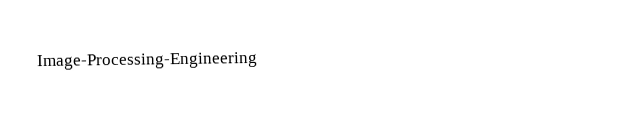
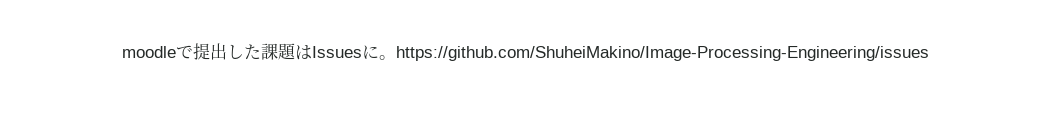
[36,51,258,71] Image-Processing-Engineering -> [122,43,930,61] moodleで提出した課題はIssuesに。https://github.com/ShuheiMakino/Image-Processing-Engineering/issues

